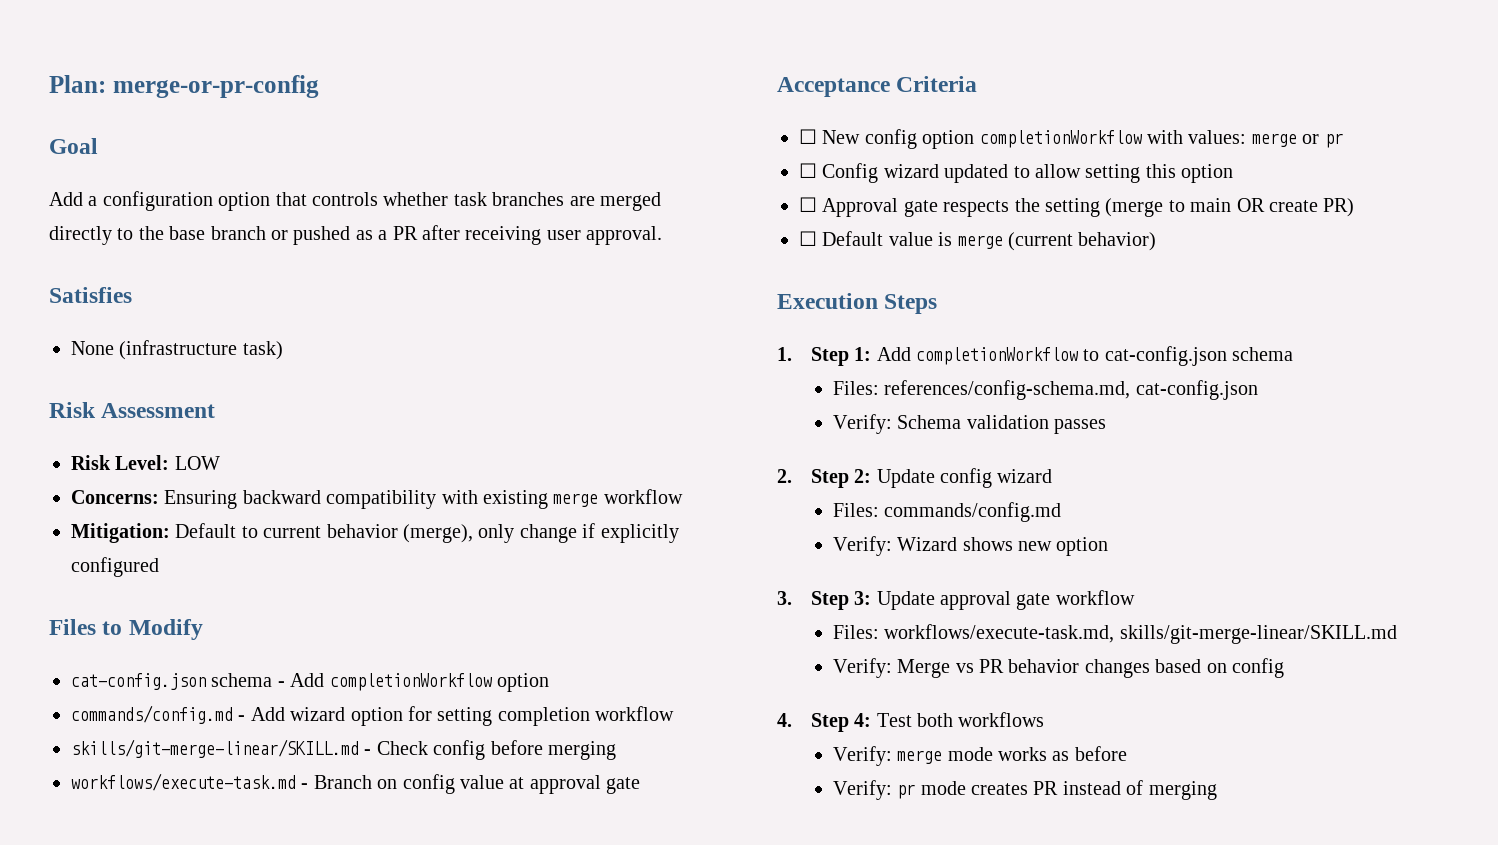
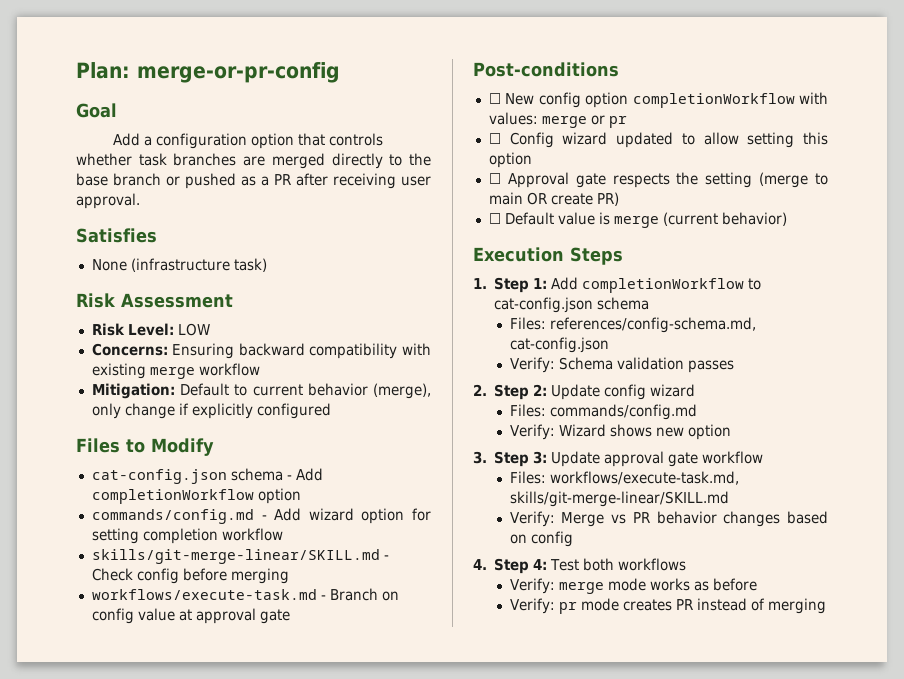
[777,76,978,97] Acceptance Criteria -> [473,62,619,77] Post-conditions

